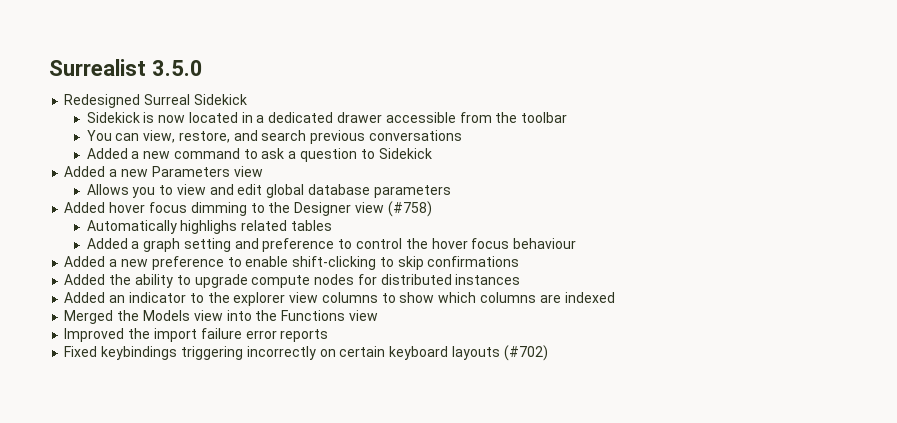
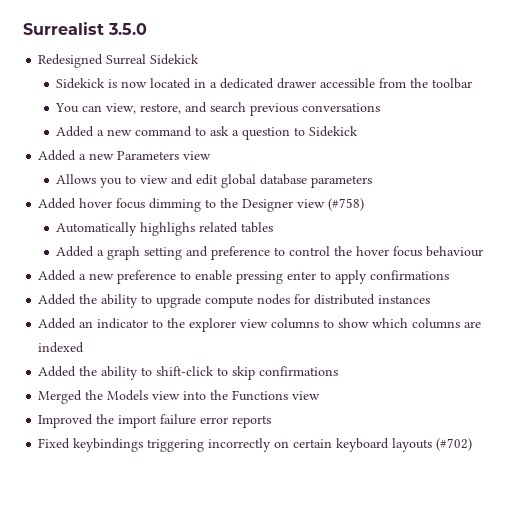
[292,256,424,270] shift-clicking to skip -> [236,270,368,284] pressing enter to apply
(615, 297) none -> [38,366,339,380] // Added the ability to shift-click to skip confirmations

